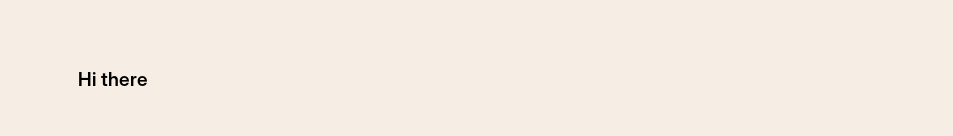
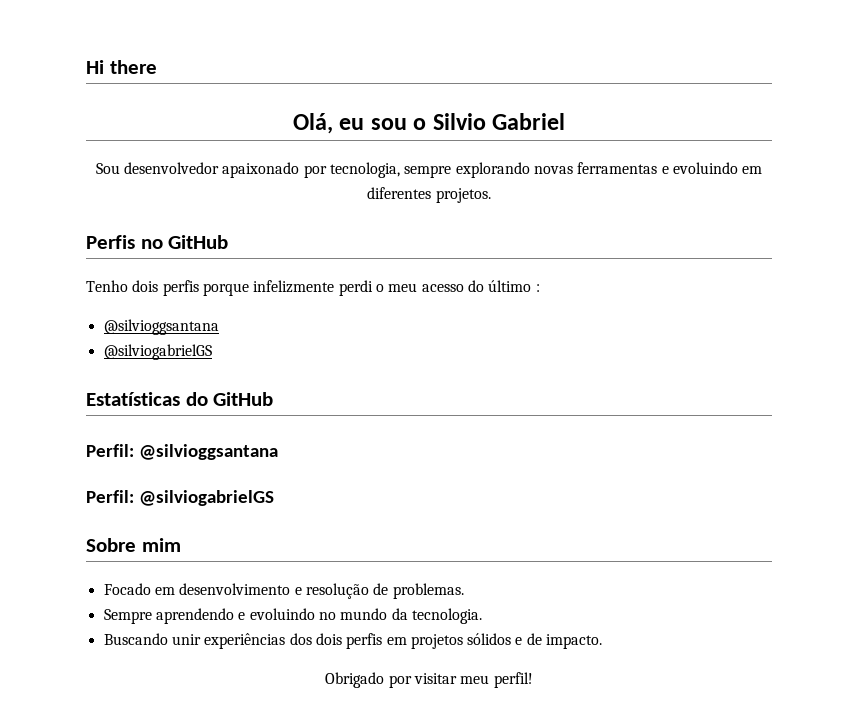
(149, 79) none -> [293,113,565,134] [95,162,763,178] [367,187,491,203] [86,235,229,249] [86,280,540,296] [103,319,219,335] [103,344,212,360] [86,392,274,406] [86,444,278,460] [86,490,274,506] [86,538,181,552] [103,583,464,599] [103,608,482,624] [103,633,603,649] [325,672,533,688] // Olá, eu sou o Silvio Gabriel // Sou desenvolvedor apaixonado por tecnologia, sempre explorando novas ferramentas e evoluindo em diferentes projetos. // Perfis no GitHub // Tenho dois perfis porque infelizmente perdi o meu acesso do último : // @silvioggsantana // @silviogabrielGS // Estatísticas do GitHub // Perfil: @silvioggsantana // Perfil: @silviogabrielGS // Sobre mim // Focado em desenvolvimento e resolução de problemas. // Sempre aprendendo e evoluindo no mundo da tecnologia. // Buscando unir experiências dos dois perfis em projetos sólidos e de impacto. // Obrigado por visitar meu perfil!

